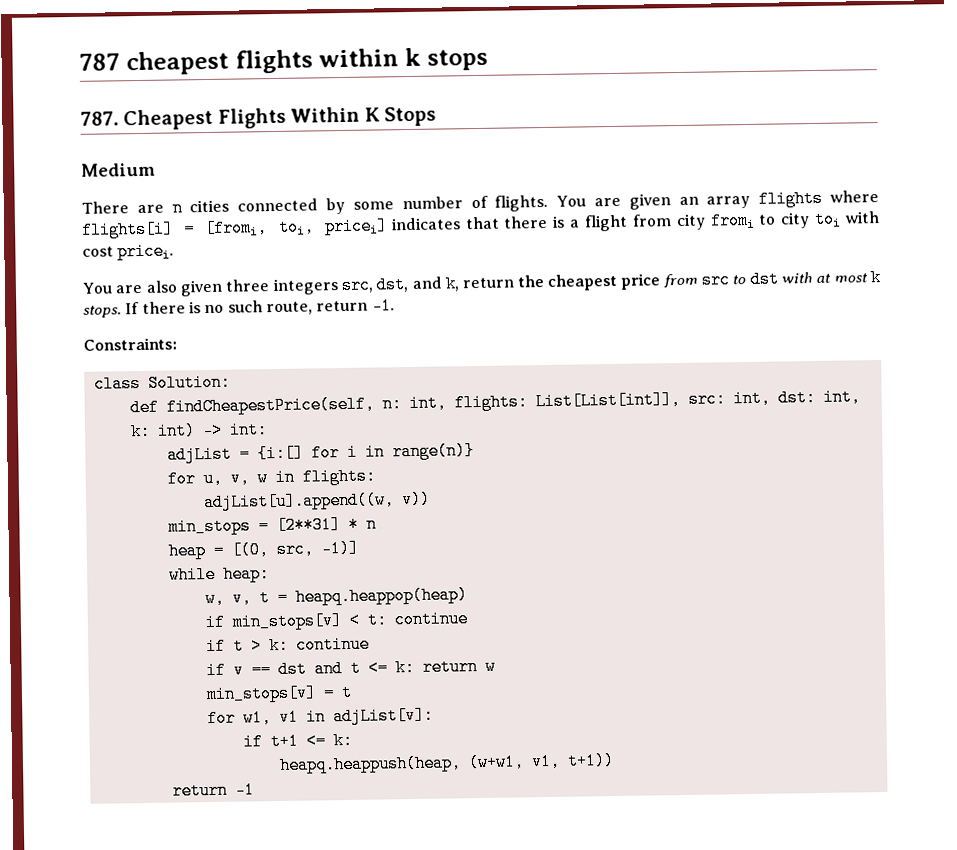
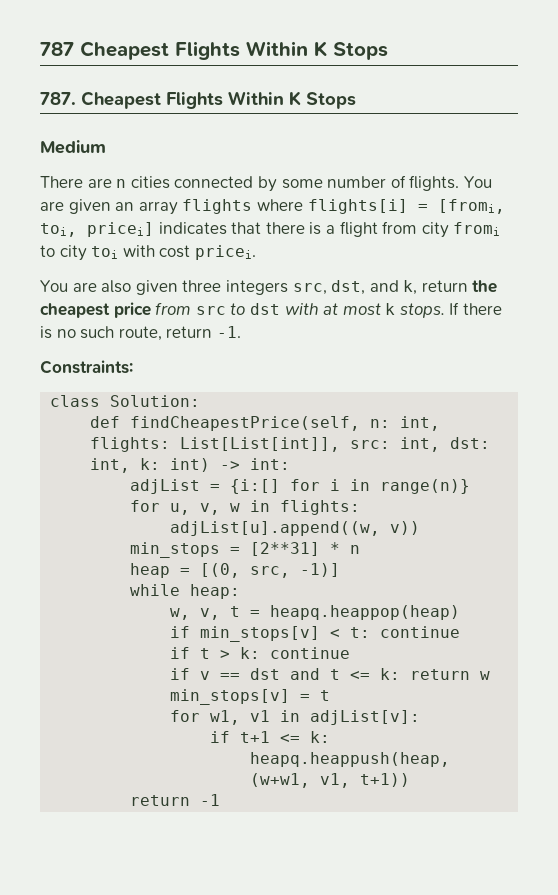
[125,47,488,76] cheapest flights within k stops -> [80,41,388,60] Cheapest Flights Within K Stops

